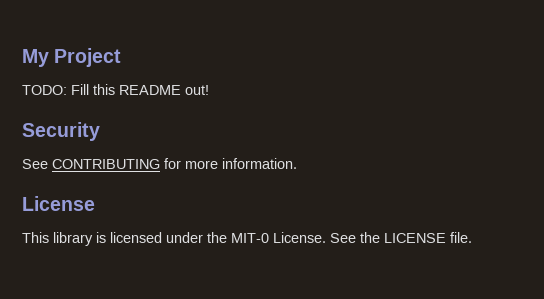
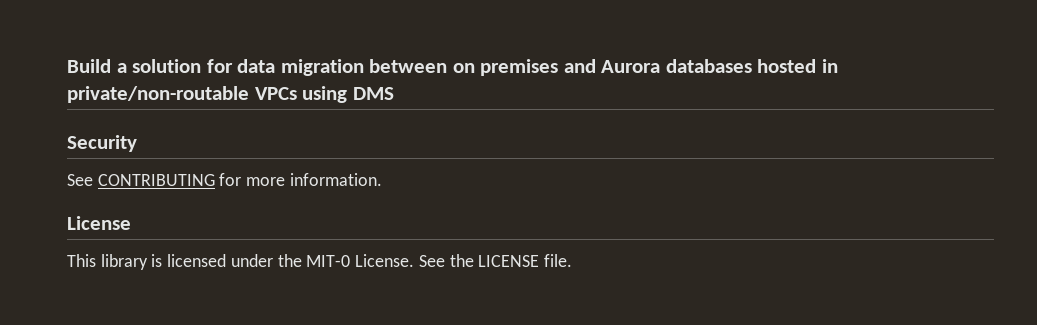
[22,48,122,67] [22,84,209,95] My Project // TODO: Fill this README out! -> [67,59,838,76] [67,86,394,103] Build a solution for data migration between on premises and Aurora databases hosted in private/non-routable VPCs using DMS

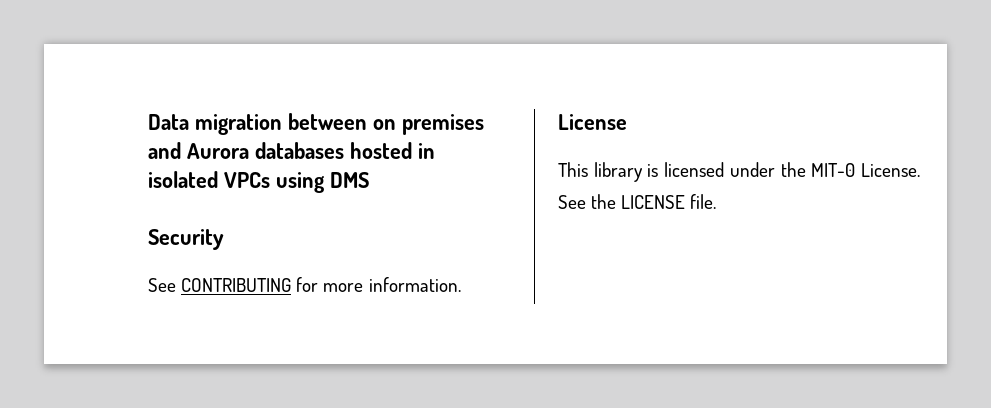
[67,59,276,73] Build a solution for data -> [148,114,189,130] Data
[67,86,249,103] private/non-routable -> [148,171,218,188] isolated

